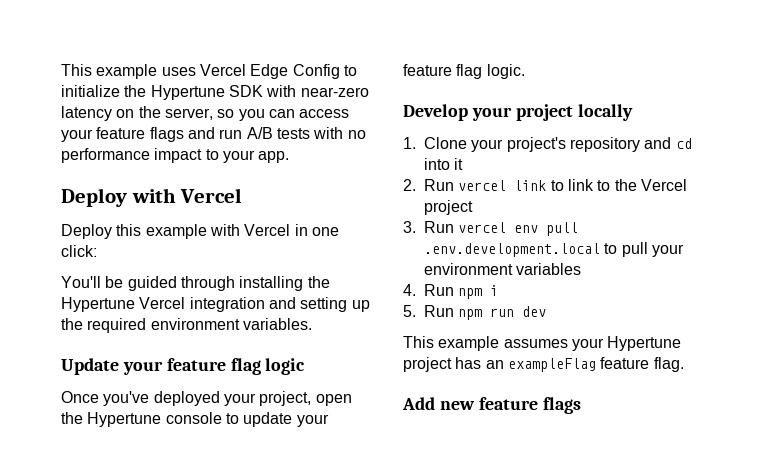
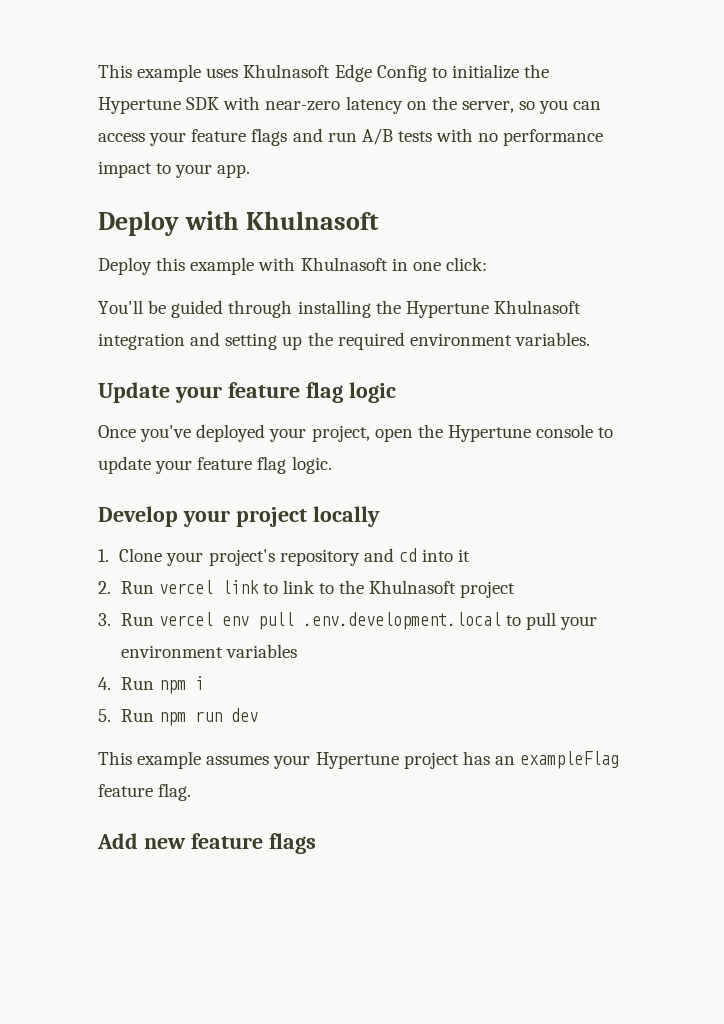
[199,64,246,76] Vercel -> [243,64,331,78] Khulnasoft
[180,188,243,203] Vercel -> [245,211,379,230] Khulnasoft
[244,224,291,236] Vercel -> [300,257,388,271] Khulnasoft
[139,297,186,309] Vercel -> [493,300,581,314] Khulnasoft
[640,179,687,191] Vercel -> [369,580,457,594] Khulnasoft

